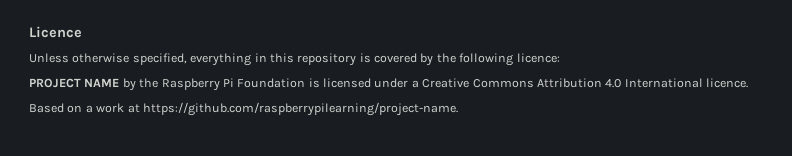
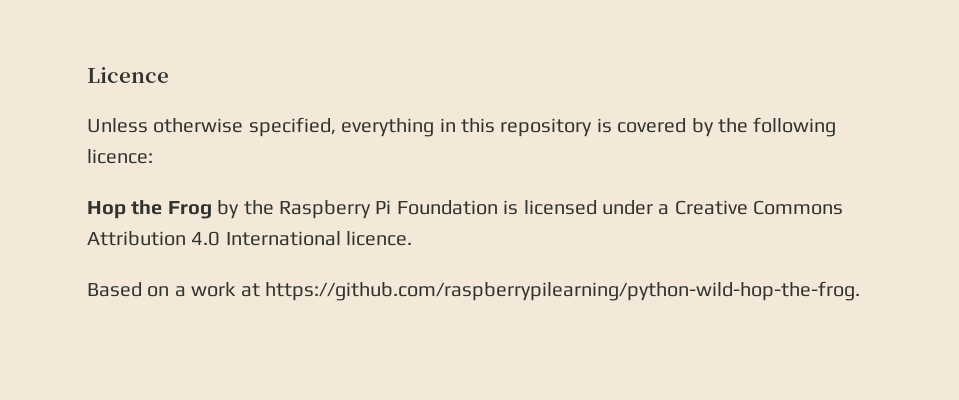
[29,78,120,88] PROJECT NAME -> [87,200,212,219] Hop the Frog
[142,102,458,116] https://github.com/raspberrypilearning/project-name. -> [265,281,860,301] https://github.com/raspberrypilearning/python-wild-hop-the-frog.

